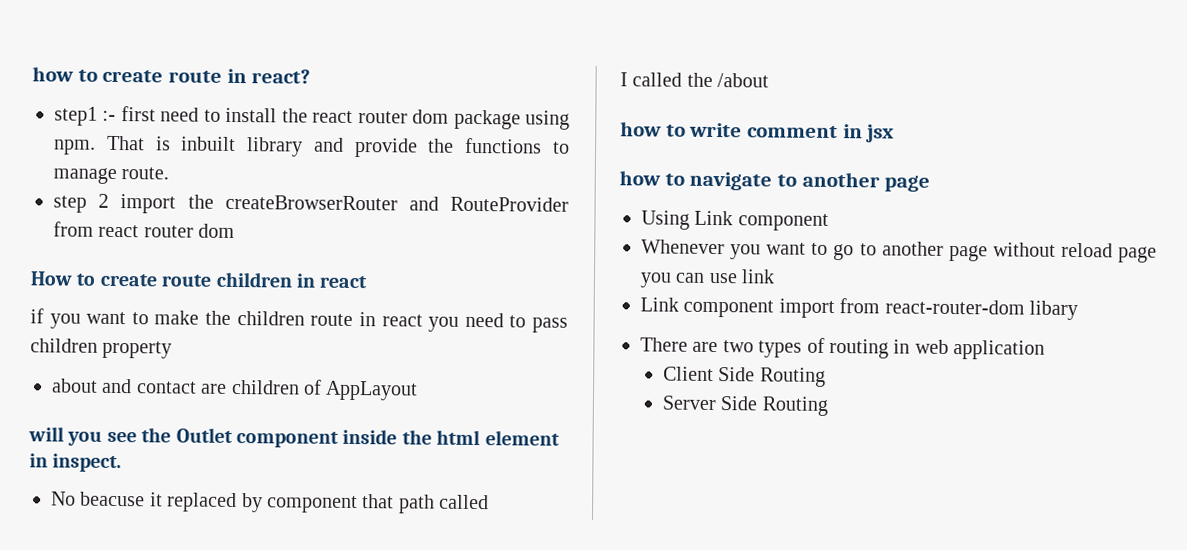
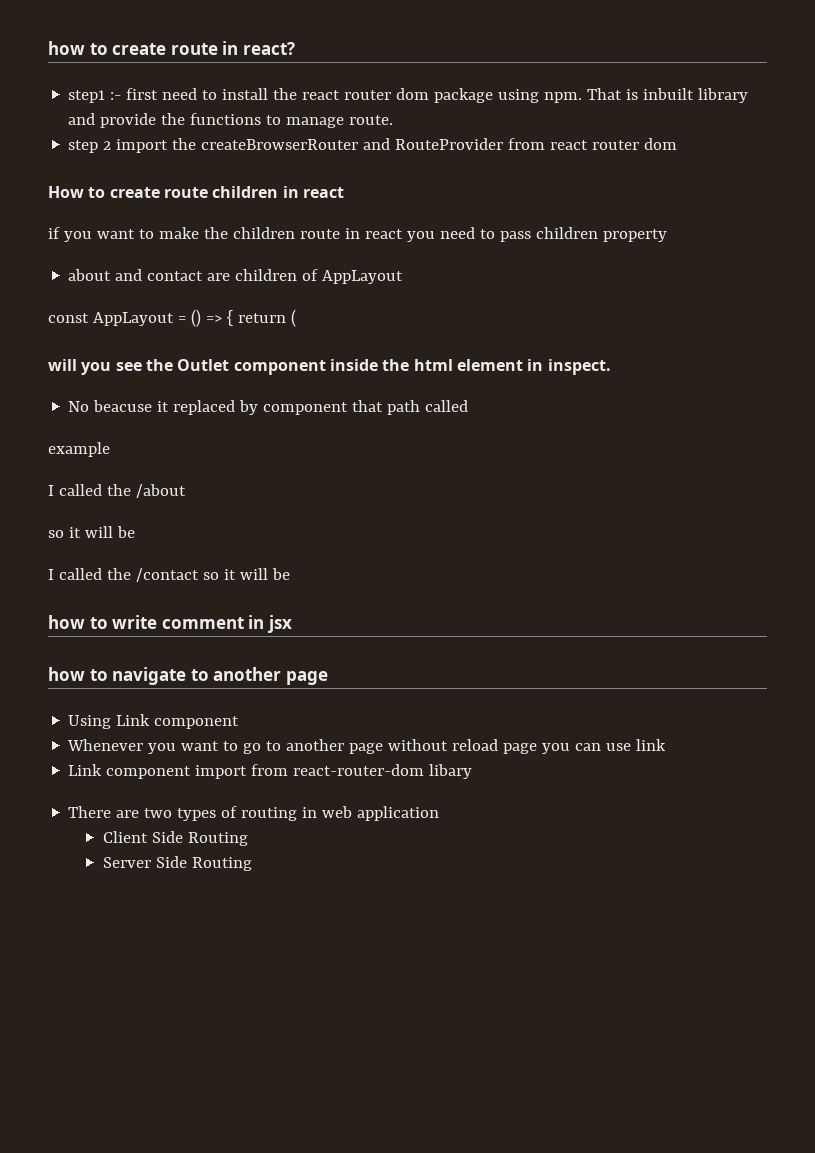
(419, 390) none -> [48,309,296,327] // const AppLayout = () => { return (
(490, 502) none -> [48,442,110,457] // example
(770, 80) none -> [48,526,135,538] [48,568,290,582] // so it will be // I called the /contact so it will be

